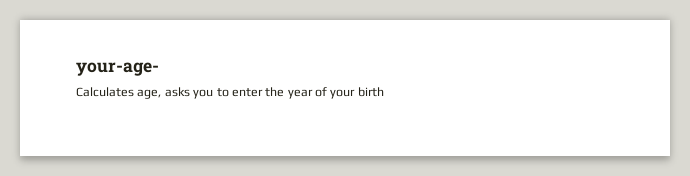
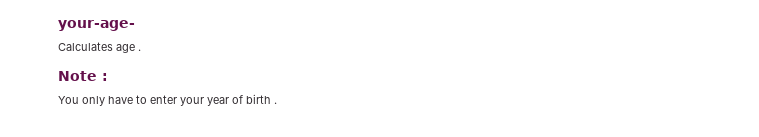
[137,87,214,99] age, asks you -> [116,44,141,53] [58,71,108,81] [58,96,133,106] age . // Note : // You only have
[265,87,285,97] the -> [180,97,204,106] your
[330,87,384,99] your birth -> [246,94,277,104] birth .

